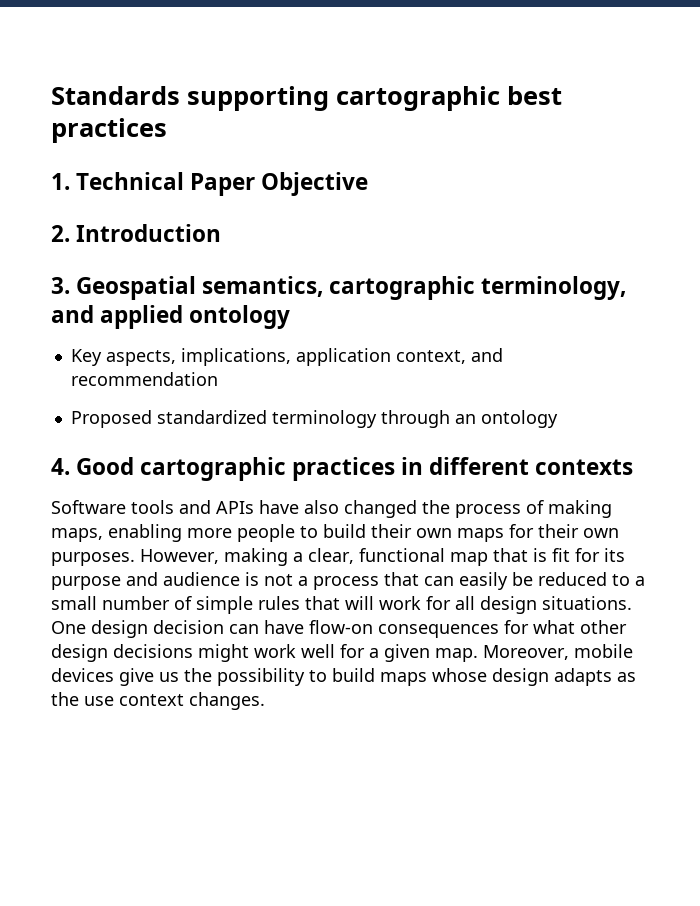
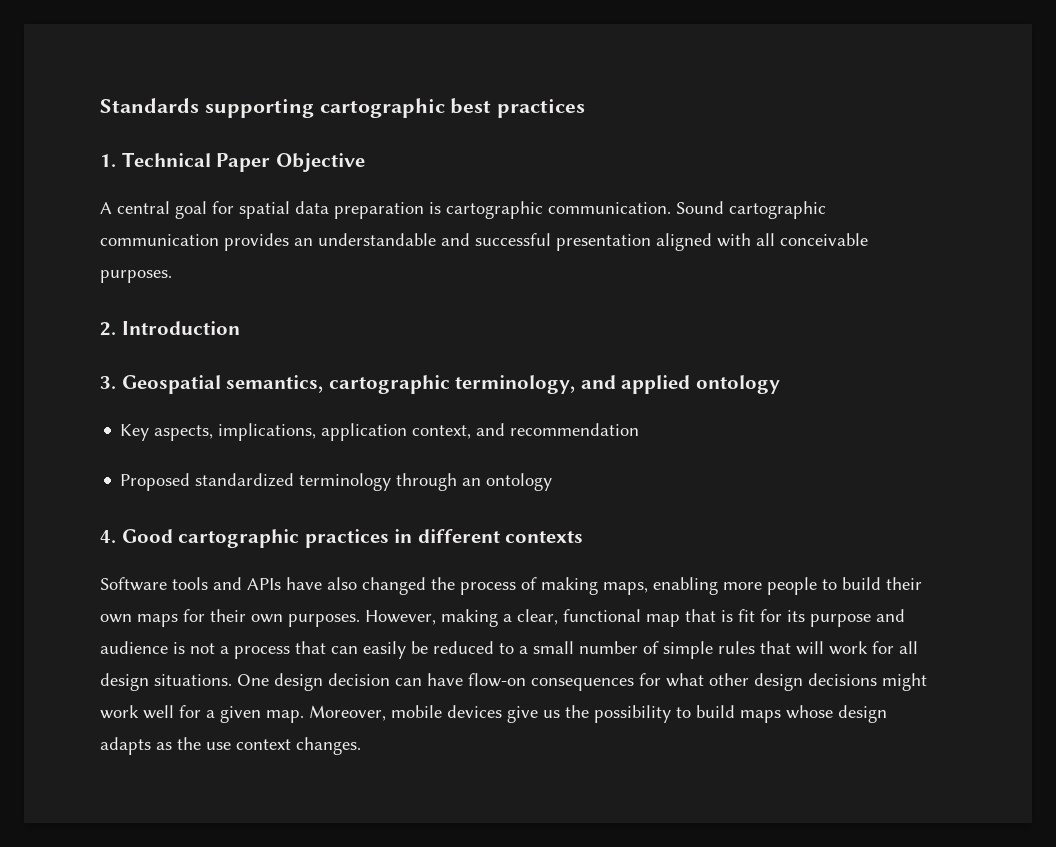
(369, 184) none -> [100,201,826,219] [100,233,868,251] [100,270,172,283] // A central goal for spatial data preparation is cartographic communication. Sound cartographic communication provides an understandable and successful presentation aligned with all conceivable purposes.

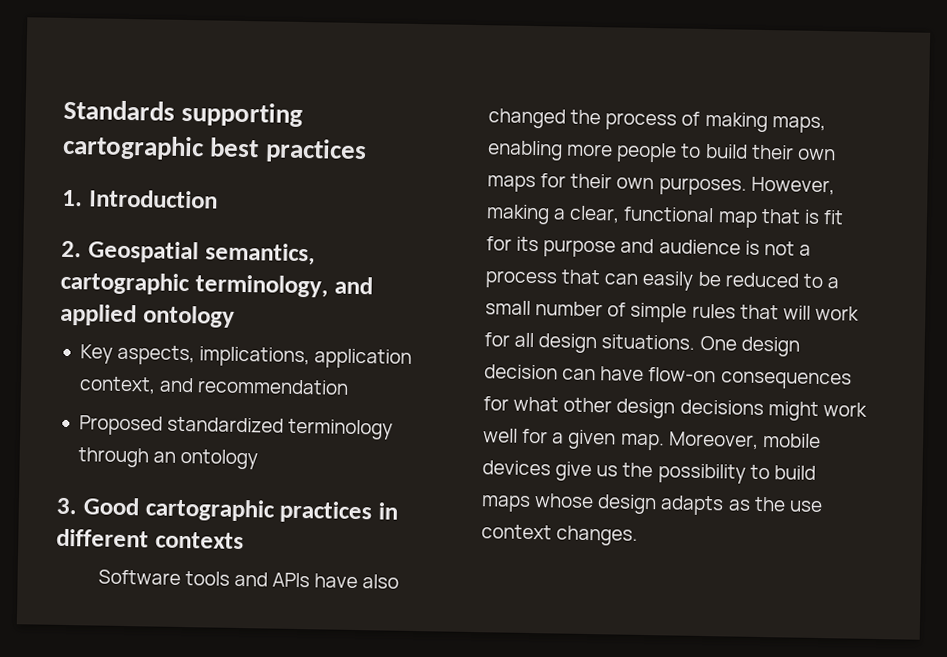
[121,152,365,172] [100,201,826,219] [100,233,868,251] [100,270,172,283] Technical Paper Objective // A central goal for spatial data preparation is cartographic communication. Sound cartographic communication provides an understandable and successful presentation aligned with all conceivable purposes. -> [88,189,218,209] Introduction
[121,321,240,335] [100,376,116,389] Introduction // 3. -> (82, 249) none
[100,530,116,543] 4. -> [56,497,78,515] 3.

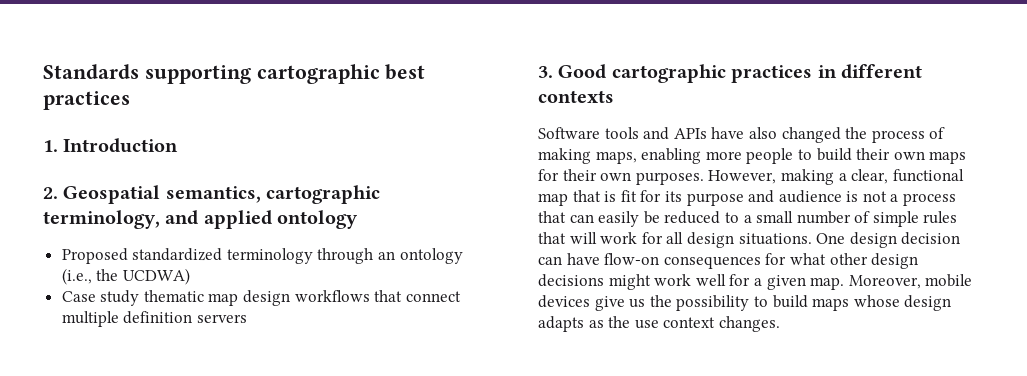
[79,344,413,369] [78,376,350,395] // Key aspects, implications, application context, and recommendation -> (359, 219) none
(259, 459) none -> [61,268,190,285] [61,290,461,306] [61,311,247,327] (i.e., the UCDWA) // Case study thematic map design workflows that connect multiple definition servers

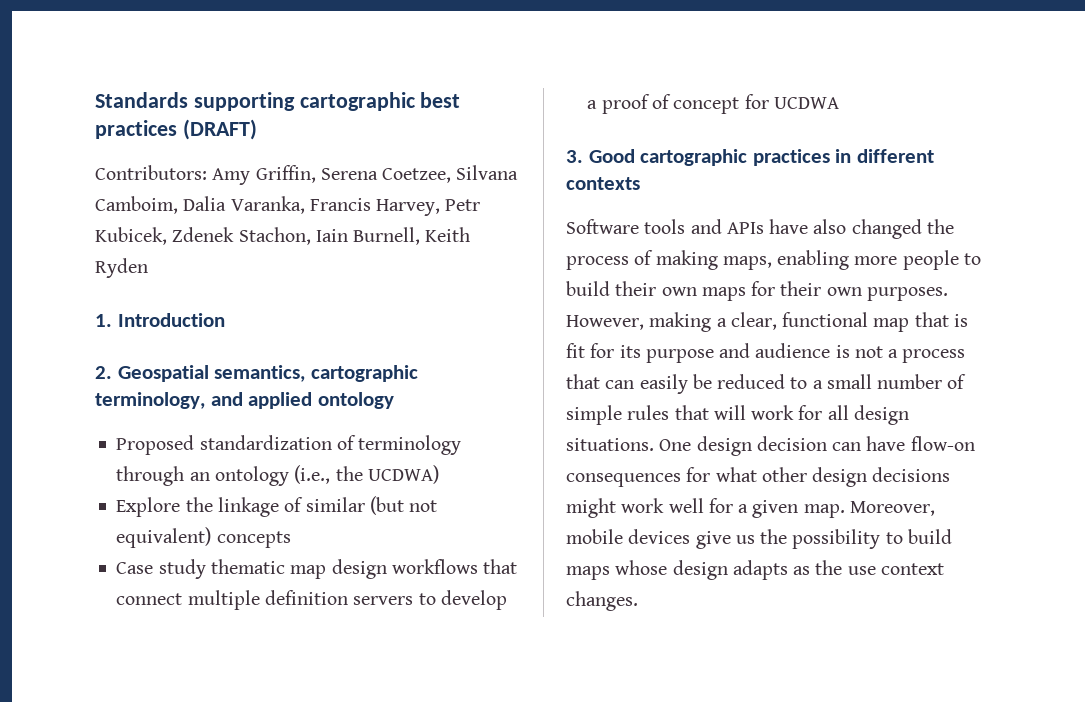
(130, 100) none -> [182,119,257,140] [95,165,519,185] [95,196,481,216] [95,227,471,245] [95,258,148,278] (DRAFT) // Contributors: Amy Griffin, Serena Coetzee, Silvana Camboim, Dalia Varanka, Francis Harvey, Petr Kubicek, Zdenek Stachon, Iain Burnell, Keith Ryden
[132,248,223,261] standardized -> [199,435,356,450] standardization of
(190, 276) none -> [116,496,438,517] [116,527,291,548] // Explore the linkage of similar (but not equivalent) concepts
(247, 318) none -> [418,590,507,610] [587,94,839,114] to develop a proof of concept for UCDWA

